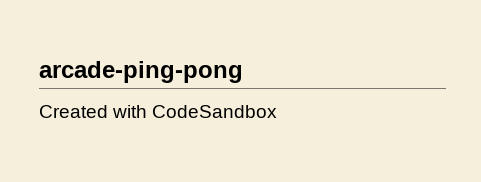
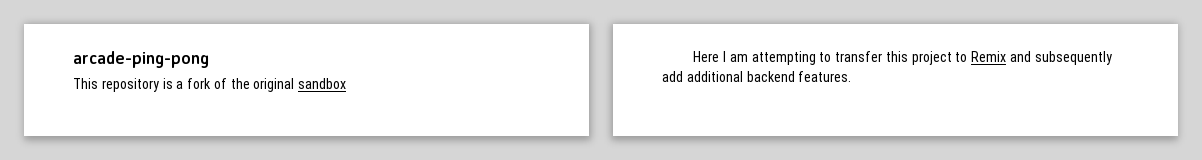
[39,105,278,118] Created with CodeSandbox -> [73,78,347,92] [693,51,1112,65] [662,71,852,82] This repository is a fork of the original sandbox // Here I am attempting to transfer this project to Remix and subsequently add additional backend features.

